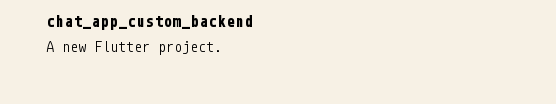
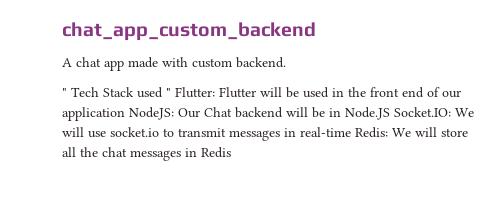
[62,41,222,55] new Flutter project. -> [76,57,286,71] [62,87,461,98] [62,107,474,121] [62,127,468,141] [62,147,231,161] chat app made with custom backend. // " Tech Stack used " Flutter: Flutter will be used in the front end of our application NodeJS: Our Chat backend will be in Node.JS Socket.IO: We will use socket.io to transmit messages in real-time Redis: We will store all the chat messages in Redis

